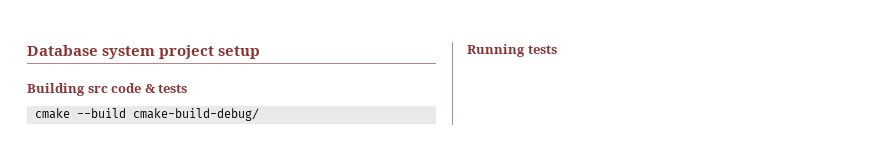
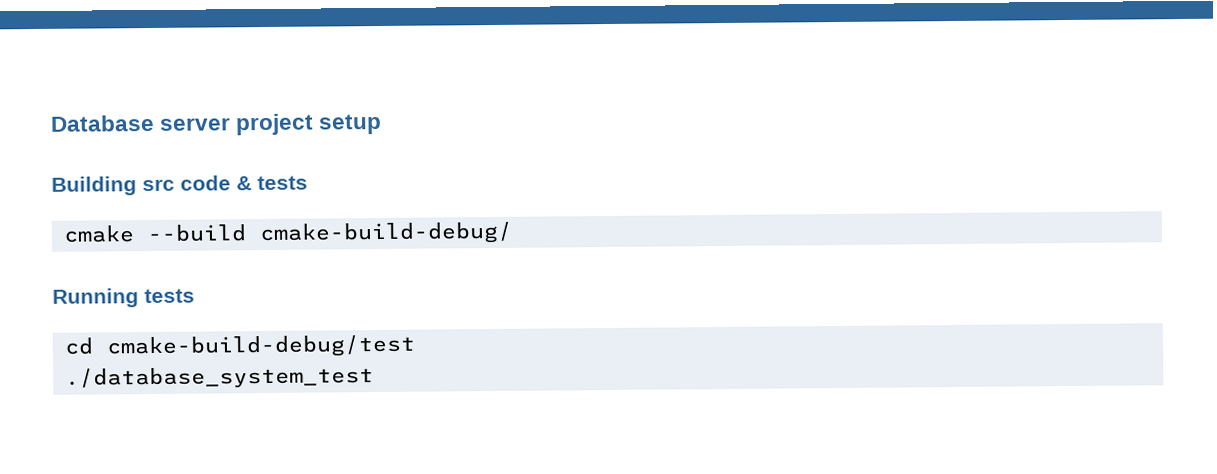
[102,46,156,59] system -> [159,118,232,131] server
(557, 49) none -> [64,334,417,359] [65,366,375,389] // cd cmake-build-debug/test // ./database_system_test

